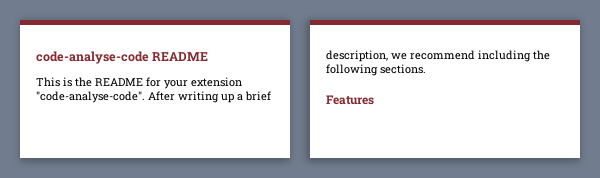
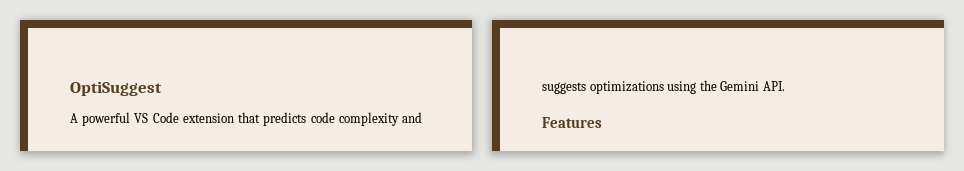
[36,51,209,64] [36,77,242,89] [36,91,271,103] [326,50,550,62] [326,64,426,76] code-analyse-code README // This is the README for your extension "code-analyse-code". After writing up a brief description, we recommend including the following sections. -> [70,81,162,96] [70,112,423,126] [542,80,785,94] OptiSuggest // A powerful VS Code extension that predicts code complexity and suggests optimizations using the Gemini API.

